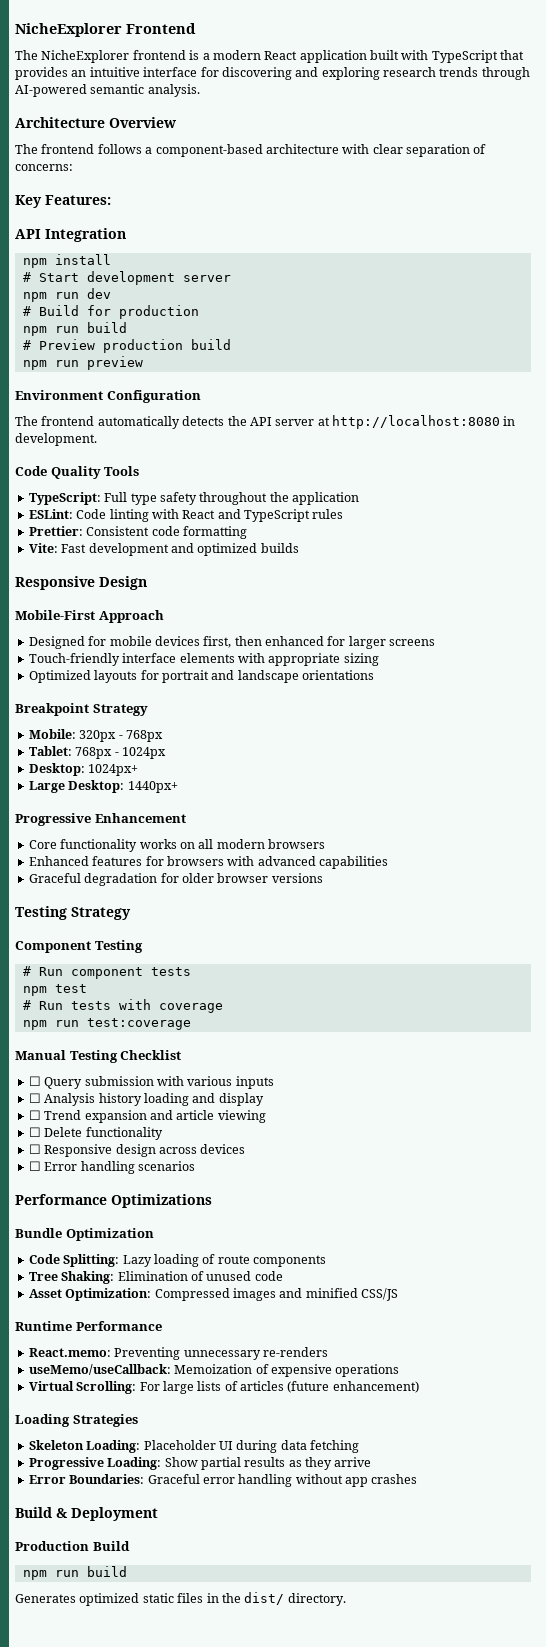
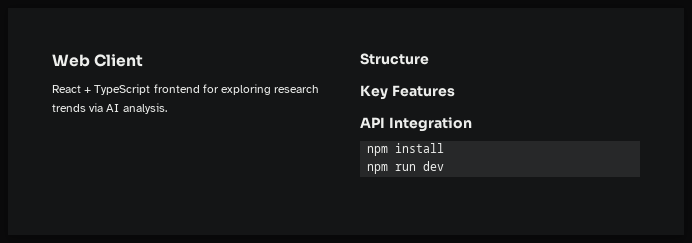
[15,23,196,37] [15,50,525,63] [15,67,530,80] [15,84,200,97] [15,117,176,128] [15,144,487,157] [15,164,73,171] NicheExplorer Frontend // The NicheExplorer frontend is a modern React application built with TypeScript that provides an intuitive interface for discovering and exploring research trends through AI-powered semantic analysis. // Architecture Overview // The frontend follows a component-based architecture with clear separation of concerns: -> [52,54,144,67] [52,84,320,95] [52,103,167,114] [360,53,429,65] Web Client // React + TypeScript frontend for exploring research trends via AI analysis. // Structure
[45,195,111,205] Features: -> [391,85,455,97] Features
[22,271,231,285] // # Start development server -> (445, 148) none
[22,305,199,319] [22,322,127,336] [22,339,231,353] [22,356,143,370] [15,390,201,403] [15,415,516,429] [15,433,97,446] [15,466,140,479] [28,492,359,505] [28,509,344,522] [28,526,247,539] [28,543,299,556] [15,576,147,590] [15,610,164,623] [28,636,436,649] [28,653,379,666] [28,670,374,683] [15,703,148,716] [28,729,163,742] [28,746,166,759] [28,763,139,776] [28,780,178,793] [15,813,186,826] [28,839,325,852] [28,856,388,869] [28,873,323,886] [15,906,131,920] [15,940,143,953] [22,966,191,979] [22,984,87,996] [22,999,223,1013] [22,1018,191,1030] [15,1050,182,1063] [28,1076,274,1089] [28,1093,264,1106] [28,1110,266,1123] [28,1127,163,1140] [28,1144,246,1157] [28,1161,195,1174] [15,1194,212,1208] [15,1228,154,1241] [28,1254,326,1267] [28,1271,283,1284] [28,1288,398,1301] [15,1321,162,1331] [28,1347,328,1360] [28,1364,400,1377] [28,1381,419,1394] [15,1414,138,1427] [28,1440,359,1453] [28,1457,372,1470] [28,1474,418,1487] [15,1507,158,1521] [15,1541,130,1551] [22,1566,127,1580] [15,1592,346,1606] // # Build for production // npm run build // # Preview production build // npm run preview // Environment Configuration // The frontend automatically detects the API server at http://localhost:8080 in development. // Code Quality Tools // TypeScript: Full type safety throughout the application // ESLint: Code linting with React and TypeScript rules // Prettier: Consistent code formatting // Vite: Fast development and optimized builds // Responsive Design // Mobile-First Approach // Designed for mobile devices first, then enhanced for larger screens // Touch-friendly interface elements with appropriate sizing // Optimized layouts for portrait and landscape orientations // Breakpoint Strategy // Mobile: 320px - 768px // Tablet: 768px - 1024px // Desktop: 1024px+ // Large Desktop: 1440px+ // Progressive Enhancement // Core functionality works on all modern browsers // Enhanced features for browsers with advanced capabilities // Graceful degradation for older browser versions // Testing Strategy // Component Testing // # Run component tests // npm test // # Run tests with coverage // npm run test:coverage // Manual Testing Checklist // ☐ Query submission with various inputs // ☐ Analysis history loading and display // ☐ Trend expansion and article viewing // ☐ Delete functionality // ☐ Responsive design across devices // ☐ Error handling scenarios // Performance Optimizations // Bundle Optimization // Code Splitting: Lazy loading of route components // Tree Shaking: Elimination of unused code // Asset Optimization: Compressed images and minified CSS/JS // Runtime Performance // React.memo: Preventing unnecessary re-renders // useMemo/useCallback: Memoization of expensive operations // Virtual Scrolling: For large lists of articles (future enhancement) // Loading Strategies // Skeleton Loading: Placeholder UI during data fetching // Progressive Loading: Show partial results as they arrive // Error Boundaries: Graceful error handling without app crashes // Build & Deployment // Production Build // npm run build // Generates optimized static files in the dist/ directory. -> (445, 166) none

